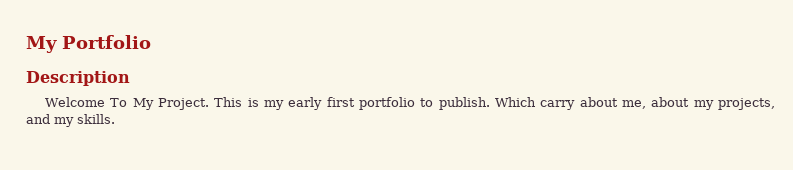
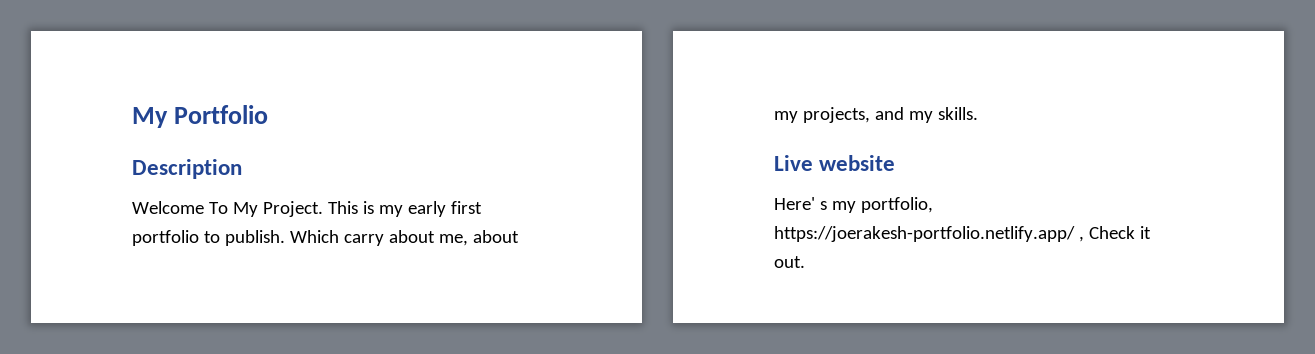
(115, 119) none -> [774,155,896,171] [774,197,933,213] [774,226,1151,242] [774,256,805,268] // Live website // Here' s my portfolio, https://joerakesh-portfolio.netlify.app/ , Check it out.

